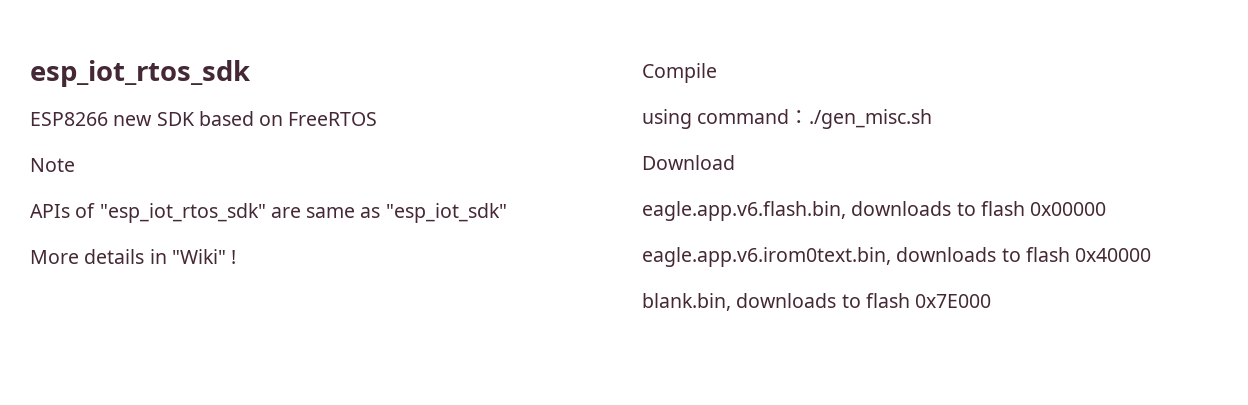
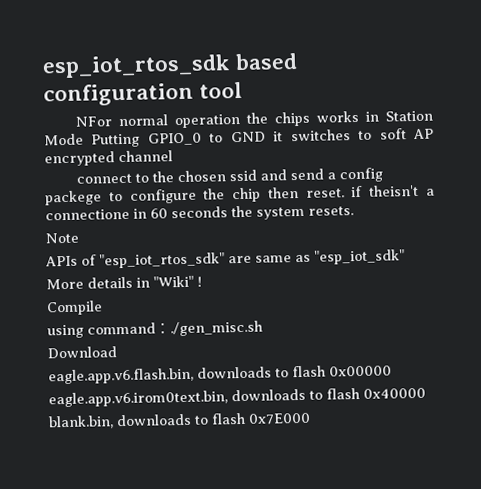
[30,111,378,126] // ESP8266 new SDK based on FreeRTOS -> [235,52,299,71] [43,81,244,107] [74,110,434,129] [44,128,435,148] [44,150,173,167] [75,167,383,184] [45,184,435,206] [45,205,354,221] based configuration tool // NFor normal operation the chips works in Station Mode Putting GPIO_0 to GND it switches to soft AP encrypted channel // connect to the chosen ssid and send a config packege to configure the chip then reset. if theisn't a connectione in 60 seconds the system resets.

